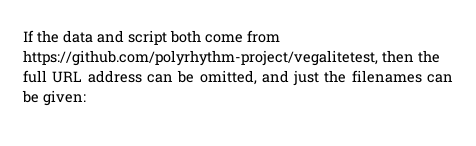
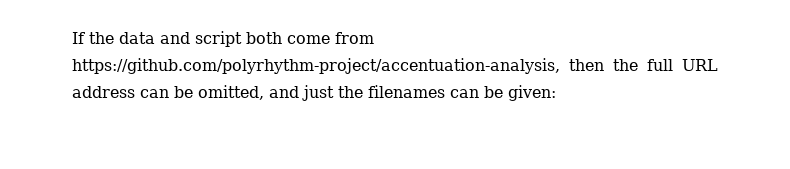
[23,50,378,66] https://github.com/polyrhythm-project/vegalitetest, -> [72,58,560,74] https://github.com/polyrhythm-project/accentuation-analysis,

